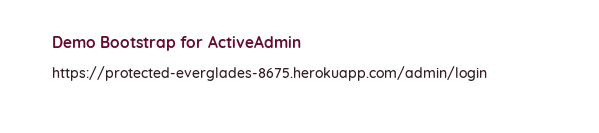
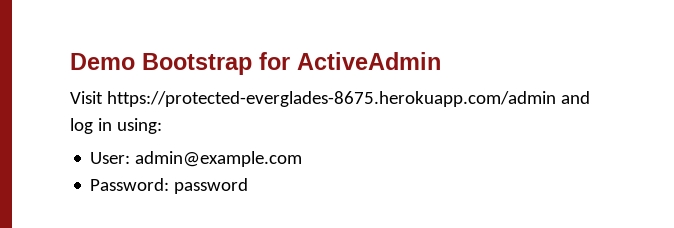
[52,66,487,81] https://protected-everglades-8675.herokuapp.com/admin/login -> [70,91,590,107] [70,118,162,134] [90,151,303,167] [90,178,249,194] Visit https://protected-everglades-8675.herokuapp.com/admin and log in using: // User: admin@example.com // Password: password

